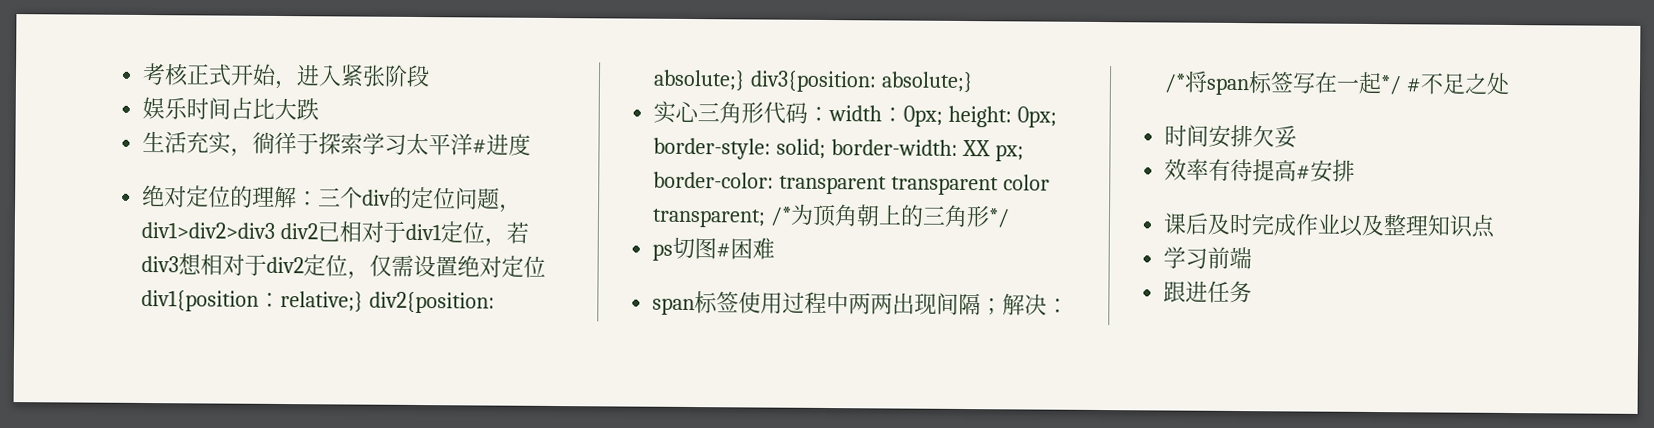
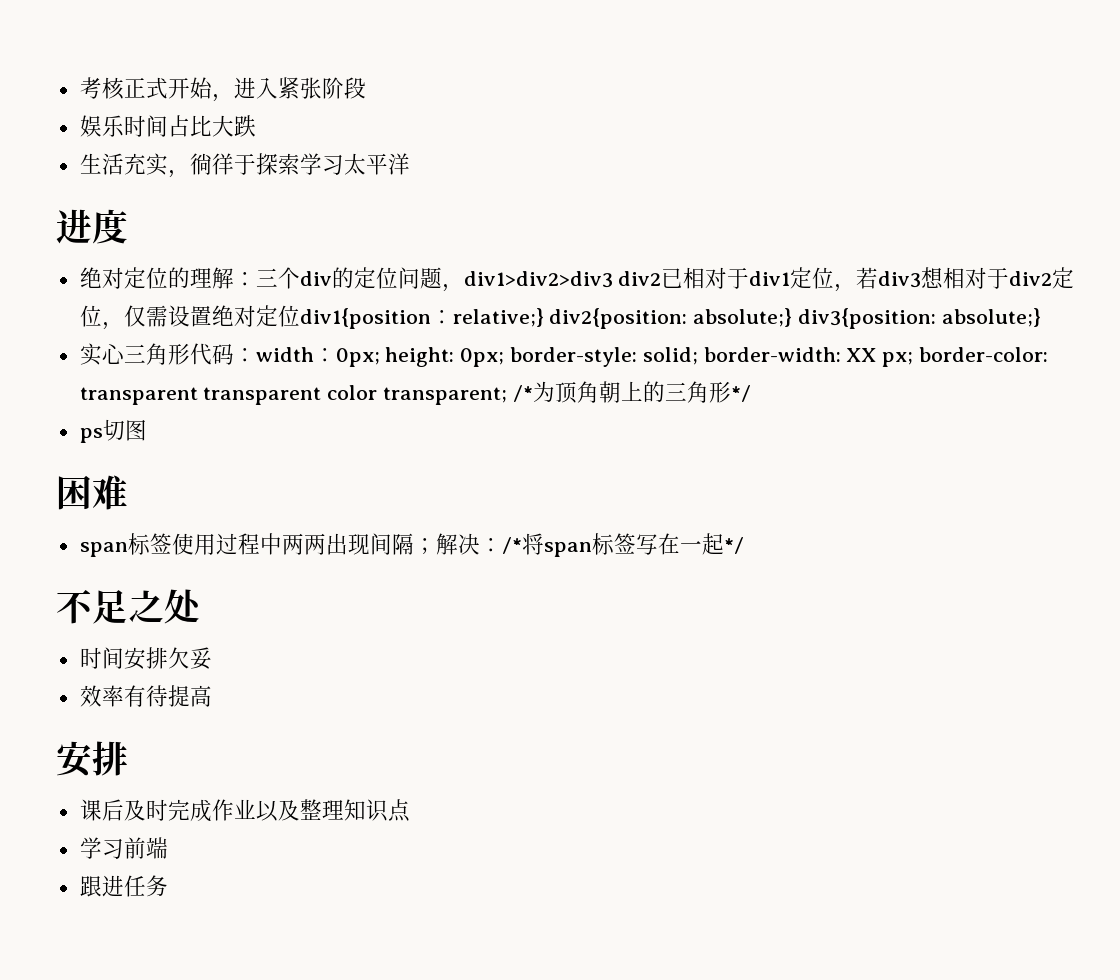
[472,138,488,154] # -> (410, 164) //
[716,242,732,258] # -> (147, 430) //
[1406,77,1423,93] # -> (744, 545) //
[1296,164,1312,180] # -> (212, 696) //

